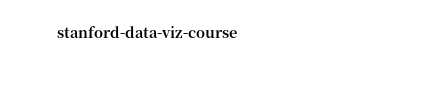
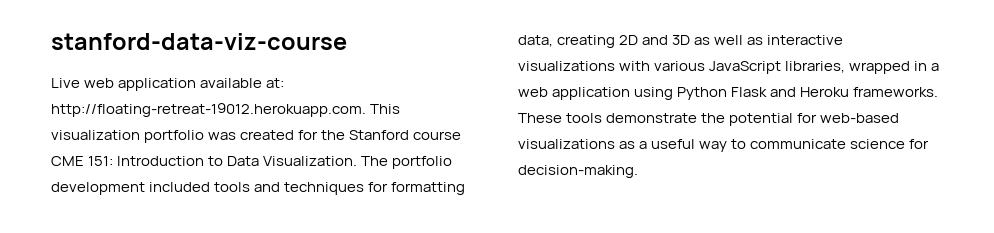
(237, 32) none -> [51,78,285,91] [51,103,401,117] [51,130,462,143] [51,156,453,169] [51,182,466,195] [518,35,844,48] [518,61,940,74] [518,87,939,100] [518,113,900,126] [518,139,930,152] [518,165,638,178] // Live web application available at: http://floating-retreat-19012.herokuapp.com. This visualization portfolio was created for the Stanford course CME 151: Introduction to Data Visualization. The portfolio development included tools and techniques for formatting data, creating 2D and 3D as well as interactive visualizations with various JavaScript libraries, wrapped in a web application using Python Flask and Heroku frameworks. These tools demonstrate the potential for web-based visualizations as a useful way to communicate science for decision-making.

